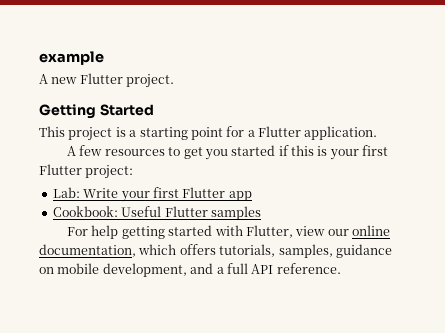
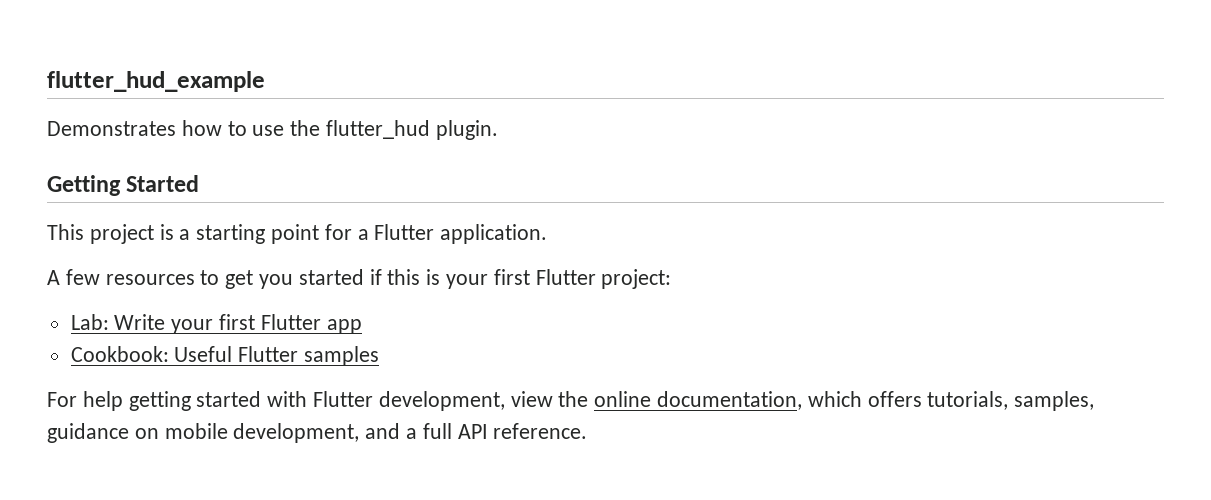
[39,51,104,65] [39,73,175,88] example // A new Flutter project. -> [47,71,265,92] [47,120,498,140] flutter_hud_example // Demonstrates how to use the flutter_hud plugin.
[245,225,349,238] Flutter, view our -> [313,391,589,411] Flutter development, view the

